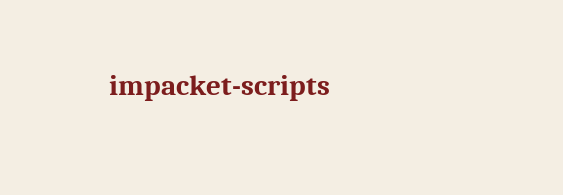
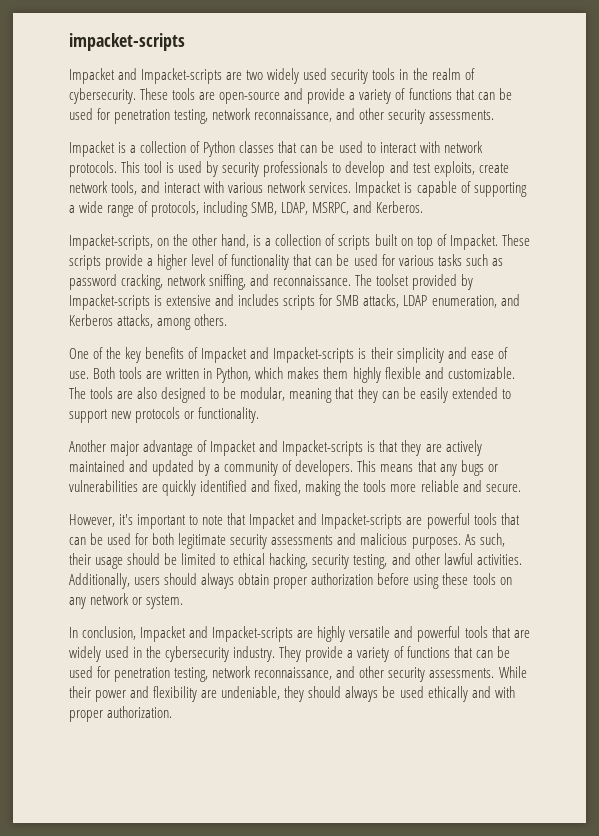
(330, 88) none -> [69,68,475,84] [69,88,512,104] [69,108,495,124] [69,141,483,157] [69,161,509,177] [69,181,527,197] [69,201,424,217] [69,234,530,250] [69,254,503,270] [69,274,474,290] [69,294,520,310] [69,314,228,330] [69,347,508,363] [69,367,515,383] [69,387,511,403] [69,407,260,423] [69,440,482,456] [69,460,498,476] [69,480,521,496] [69,513,520,529] [69,533,505,549] [69,553,522,569] [69,573,512,589] [69,593,184,609] [69,626,530,642] [69,646,510,662] [69,666,527,682] [69,686,515,702] [69,706,173,722] // Impacket and Impacket-scripts are two widely used security tools in the realm of cybersecurity. These tools are open-source and provide a variety of functions that can be used for penetration testing, network reconnaissance, and other security assessments. // Impacket is a collection of Python classes that can be used to interact with network protocols. This tool is used by security professionals to develop and test exploits, create network tools, and interact with various network services. Impacket is capable of supporting a wide range of protocols, including SMB, LDAP, MSRPC, and Kerberos. // Impacket-scripts, on the other hand, is a collection of scripts built on top of Impacket. These scripts provide a higher level of functionality that can be used for various tasks such as password cracking, network sniffing, and reconnaissance. The toolset provided by Impacket-scripts is extensive and includes scripts for SMB attacks, LDAP enumeration, and Kerberos attacks, among others. // One of the key benefits of Impacket and Impacket-scripts is their simplicity and ease of use. Both tools are written in Python, which makes them highly flexible and customizable. The tools are also designed to be modular, meaning that they can be easily extended to support new protocols or functionality. // Another major advantage of Impacket and Impacket-scripts is that they are actively maintained and updated by a community of developers. This means that any bugs or vulnerabilities are quickly identified and fixed, making the tools more reliable and secure. // However, it's important to note that Impacket and Impacket-scripts are powerful tools that can be used for both legitimate security assessments and malicious purposes. As such, their usage should be limited to ethical hacking, security testing, and other lawful activities. Additionally, users should always obtain proper authorization before using these tools on any network or system. // In conclusion, Impacket and Impacket-scripts are highly versatile and powerful tools that are widely used in the cybersecurity industry. They provide a variety of functions that can be used for penetration testing, network reconnaissance, and other security assessments. While their power and flexibility are undeniable, they should always be used ethically and with proper authorization.

